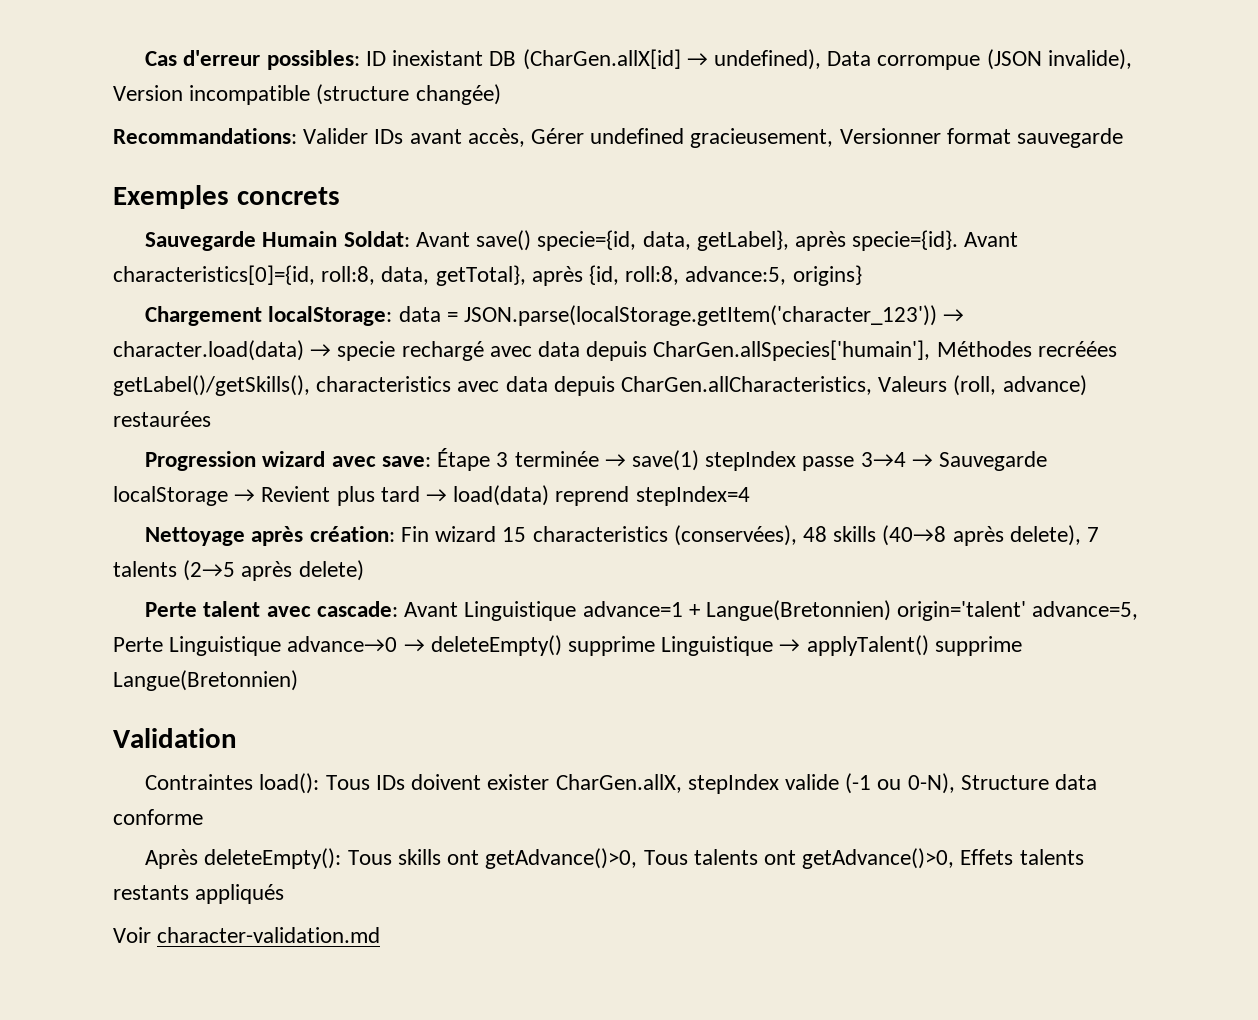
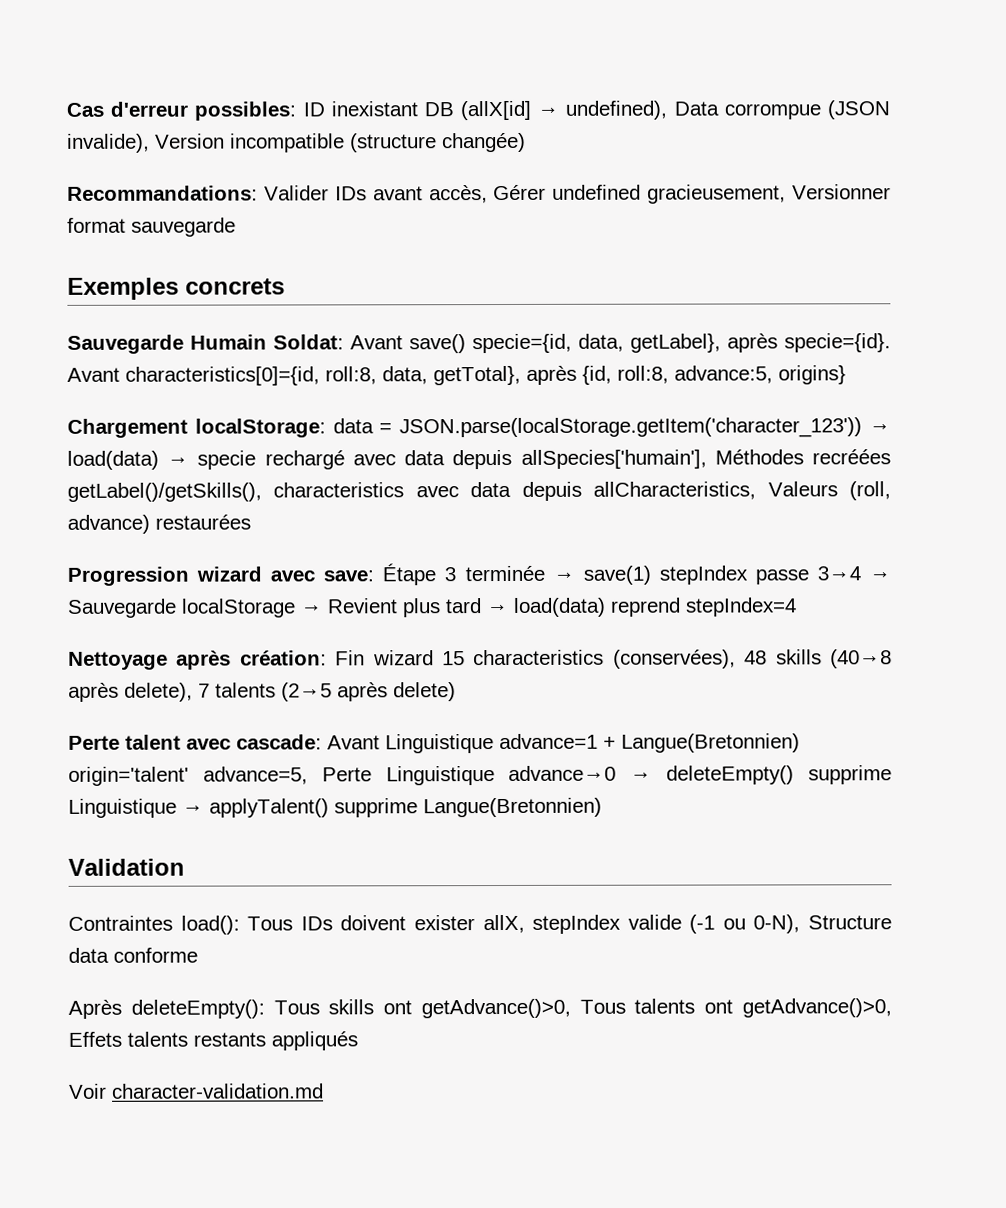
[522,49,681,70] (CharGen.allX[id] -> [460,100,532,121] (allX[id]
[113,340,304,361] character.load(data) -> [67,450,159,470] load(data)
[653,340,931,361] CharGen.allSpecies['humain'], -> [520,449,707,469] allSpecies['humain'],
[621,376,873,395] CharGen.allCharacteristics, -> [593,481,757,500] allCharacteristics,
[555,774,682,793] CharGen.allX, -> [482,914,525,934] allX,

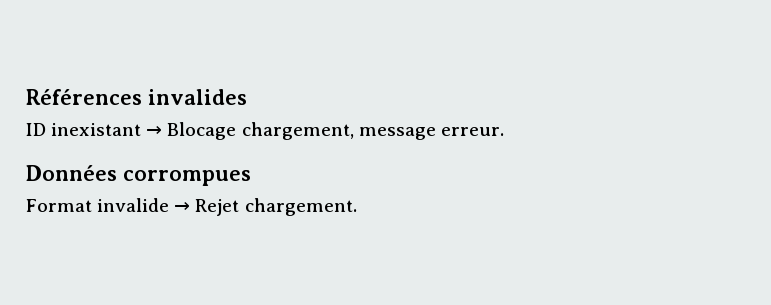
[66,100,890,121] [67,132,526,153] [67,184,891,204] [67,217,236,237] [67,277,285,300] [67,333,891,354] [67,365,846,386] [67,417,891,439] [67,449,891,470] [67,481,892,502] [67,514,251,534] [67,563,892,586] [67,597,797,618] [68,649,892,670] [68,682,456,702] [68,733,800,754] [68,765,892,786] [68,797,602,818] [68,858,185,876] [68,914,893,935] [68,947,198,963] [68,998,893,1019] [68,1031,358,1051] [69,1083,324,1099] Cas d'erreur possibles: ID inexistant DB (allX[id] → undefined), Data corrompue (JSON invalide), Version incompatible (structure changée) // Recommandations: Valider IDs avant accès, Gérer undefined gracieusement, Versionner format sauvegarde // Exemples concrets // Sauvegarde Humain Soldat: Avant save() specie={id, data, getLabel}, après specie={id}. Avant characteristics[0]={id, roll:8, data, getTotal}, après {id, roll:8, advance:5, origins} // Chargement localStorage: data = JSON.parse(localStorage.getItem('character_123')) → load(data) → specie rechargé avec data depuis allSpecies['humain'], Méthodes recréées getLabel()/getSkills(), characteristics avec data depuis allCharacteristics, Valeurs (roll, advance) restaurées // Progression wizard avec save: Étape 3 terminée → save(1) stepIndex passe 3→4 → Sauvegarde localStorage → Revient plus tard → load(data) reprend stepIndex=4 // Nettoyage après création: Fin wizard 15 characteristics (conservées), 48 skills (40→8 après delete), 7 talents (2→5 après delete) // Perte talent avec cascade: Avant Linguistique advance=1 + Langue(Bretonnien) origin='talent' advance=5, Perte Linguistique advance→0 → deleteEmpty() supprime Linguistique → applyTalent() supprime Langue(Bretonnien) // Validation // Contraintes load(): Tous IDs doivent exister allX, stepIndex valide (-1 ou 0-N), Structure data conforme // Après deleteEmpty(): Tous skills ont getAdvance()>0, Tous talents ont getAdvance()>0, Effets talents restants appliqués // Voir character-validation.md -> [26,89,247,105] [26,122,504,140] [26,165,251,186] [26,198,357,216] Références invalides // ID inexistant → Blocage chargement, message erreur. // Données corrompues // Format invalide → Rejet chargement.

